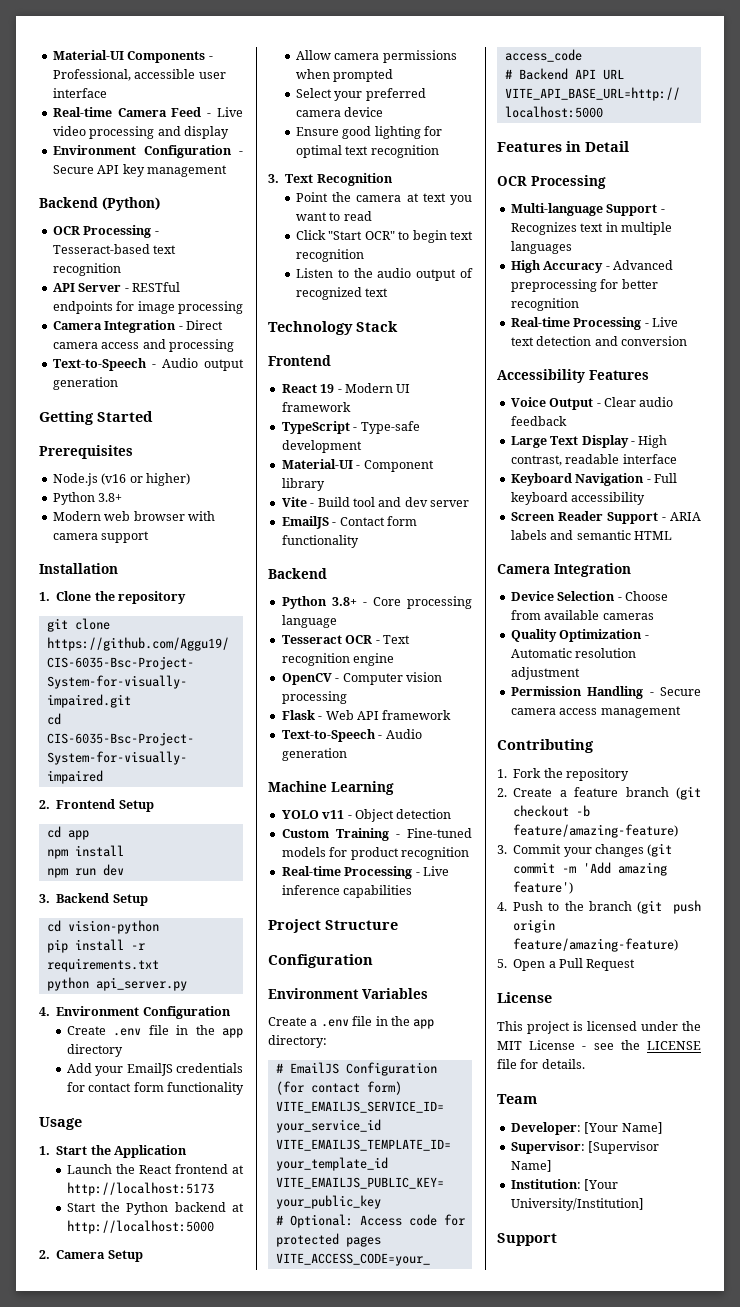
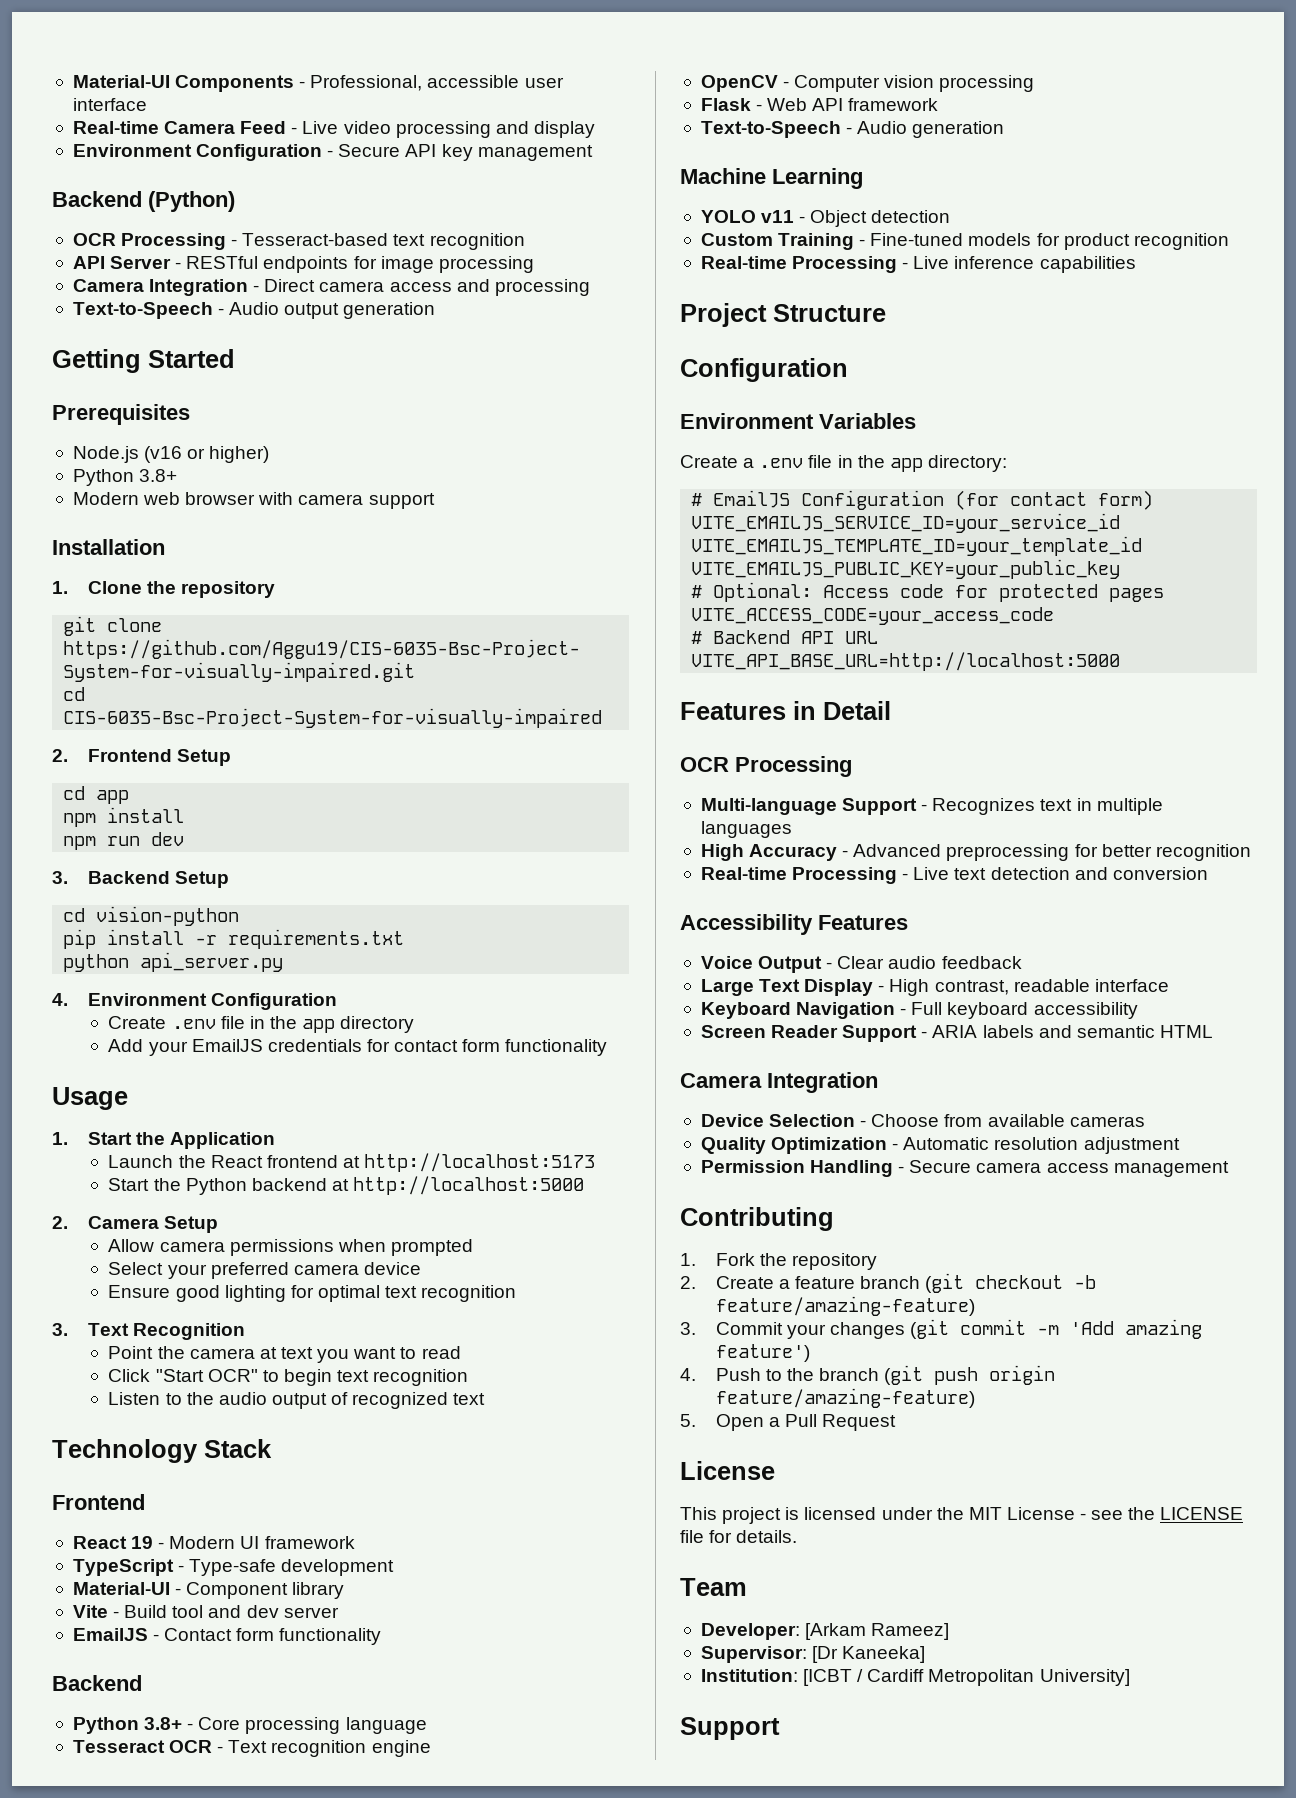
[584,1122,663,1134] [Your Name] -> [805,1623,950,1640] [Arkam Rameez]
[588,1141,660,1154] [510,1160,552,1172] [Supervisor Name] -> [812,1646,926,1663] [Dr Kaneeka]
[584,1179,619,1191] [510,1198,644,1211] [Your University/Institution] -> [803,1669,1130,1686] [ICBT / Cardiff Metropolitan University]

